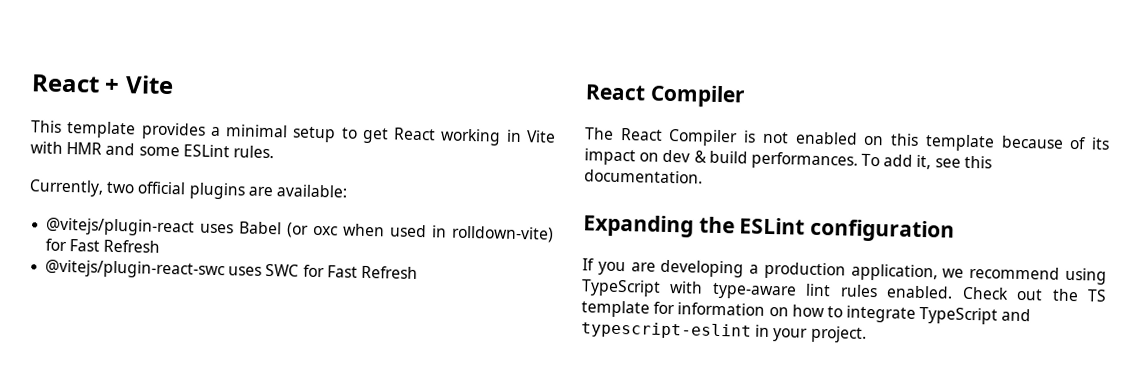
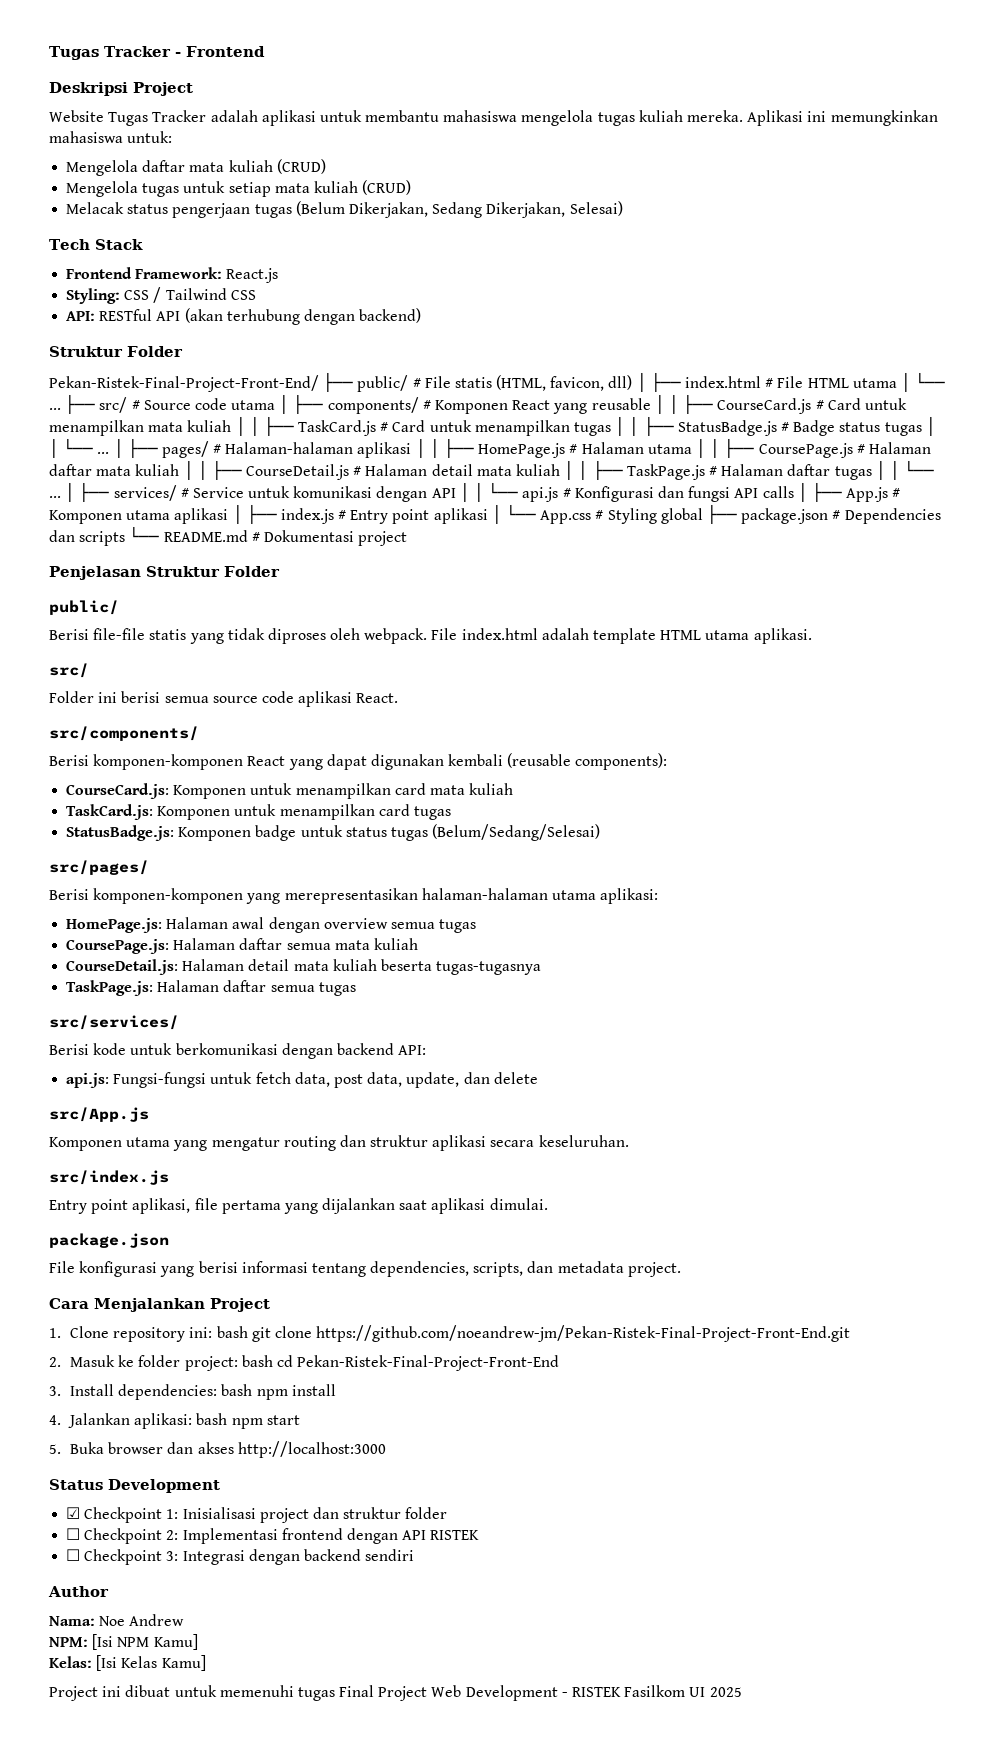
[31,74,174,95] [31,120,556,146] [30,141,274,159] [29,179,348,200] [46,217,554,243] [45,238,161,253] [45,259,418,280] [585,84,746,108] [584,127,1110,152] [584,148,992,170] [584,169,703,184] [583,214,956,243] [582,258,1107,285] [581,279,1107,302] [581,300,1032,325] [581,321,867,343] React + Vite // This template provides a minimal setup to get React working in Vite with HMR and some ESLint rules. // Currently, two official plugins are available: // @vitejs/plugin-react uses Babel (or oxc when used in rolldown-vite) for Fast Refresh // @vitejs/plugin-react-swc uses SWC for Fast Refresh // React Compiler // The React Compiler is not enabled on this template because of its impact on dev & build performances. To add it, see this documentation. // Expanding the ESLint configuration // If you are developing a production application, we recommend using TypeScript with type-aware lint rules enabled. Check out the TS template for information on how to integrate TypeScript and typescript-eslint in your project. -> [49,46,265,60] [49,82,193,96] [49,110,938,126] [49,131,173,143] [66,159,326,176] [66,180,412,197] [66,201,623,218] [49,239,143,250] [66,267,279,283] [66,287,256,304] [66,308,422,325] [49,346,183,357] [49,372,946,392] [49,394,907,414] [49,416,936,436] [49,438,931,458] [49,460,935,480] [49,482,901,502] [49,504,941,524] [49,526,408,546] [49,566,280,580] [49,600,119,615] [49,628,812,644] [49,663,89,678] [49,691,399,707] [49,726,199,741] [49,753,668,770] [66,783,514,799] [66,804,451,820] [66,824,601,841] [49,860,149,875] [49,888,659,904] [66,917,477,933] [66,938,418,954] [66,959,542,975] [66,980,356,996] [49,1015,179,1030] [49,1043,427,1059] [66,1072,538,1088] [49,1107,149,1122] [49,1135,629,1151] [49,1170,169,1185] [49,1198,548,1214] [49,1233,169,1248] [49,1261,681,1277] [49,1298,270,1312] [49,1325,851,1342] [49,1355,560,1371] [49,1384,336,1400] [49,1413,300,1429] [49,1441,386,1458] [49,1479,220,1493] [66,1507,448,1523] [66,1528,480,1544] [66,1549,415,1565] [48,1586,109,1597] [49,1614,185,1626] [49,1634,198,1650] [49,1655,206,1671] [49,1685,742,1701] Tugas Tracker - Frontend // Deskripsi Project // Website Tugas Tracker adalah aplikasi untuk membantu mahasiswa mengelola tugas kuliah mereka. Aplikasi ini memungkinkan mahasiswa untuk: // Mengelola daftar mata kuliah (CRUD) // Mengelola tugas untuk setiap mata kuliah (CRUD) // Melacak status pengerjaan tugas (Belum Dikerjakan, Sedang Dikerjakan, Selesai) // Tech Stack // Frontend Framework: React.js // Styling: CSS / Tailwind CSS // API: RESTful API (akan terhubung dengan backend) // Struktur Folder // Pekan-Ristek-Final-Project-Front-End/ ├── public/ # File statis (HTML, favicon, dll) │ ├── index.html # File HTML utama │ └── ... ├── src/ # Source code utama │ ├── components/ # Komponen React yang reusable │ │ ├── CourseCard.js # Card untuk menampilkan mata kuliah │ │ ├── TaskCard.js # Card untuk menampilkan tugas │ │ ├── StatusBadge.js # Badge status tugas │ │ └── ... │ ├── pages/ # Halaman-halaman aplikasi │ │ ├── HomePage.js # Halaman utama │ │ ├── CoursePage.js # Halaman daftar mata kuliah │ │ ├── CourseDetail.js # Halaman detail mata kuliah │ │ ├── TaskPage.js # Halaman daftar tugas │ │ └── ... │ ├── services/ # Service untuk komunikasi dengan API │ │ └── api.js # Konfigurasi dan fungsi API calls │ ├── App.js # Komponen utama aplikasi │ ├── index.js # Entry point aplikasi │ └── App.css # Styling global ├── package.json # Dependencies dan scripts └── README.md # Dokumentasi project // Penjelasan Struktur Folder // public/ // Berisi file-file statis yang tidak diproses oleh webpack. File index.html adalah template HTML utama aplikasi. // src/ // Folder ini berisi semua source code aplikasi React. // src/components/ // Berisi komponen-komponen React yang dapat digunakan kembali (reusable components): // CourseCard.js: Komponen untuk menampilkan card mata kuliah // TaskCard.js: Komponen untuk menampilkan card tugas // StatusBadge.js: Komponen badge untuk status tugas (Belum/Sedang/Selesai) // src/pages/ // Berisi komponen-komponen yang merepresentasikan halaman-halaman utama aplikasi: // HomePage.js: Halaman awal dengan overview semua tugas // CoursePage.js: Halaman daftar semua mata kuliah // CourseDetail.js: Halaman detail mata kuliah beserta tugas-tugasnya // TaskPage.js: Halaman daftar semua tugas // src/services/ // Berisi kode untuk berkomunikasi dengan backend API: // api.js: Fungsi-fungsi untuk fetch data, post data, update, dan delete // src/App.js // Komponen utama yang mengatur routing dan struktur aplikasi secara keseluruhan. // src/index.js // Entry point aplikasi, file pertama yang dijalankan saat aplikasi dimulai. // package.json // File konfigurasi yang berisi informasi tentang dependencies, scripts, dan metadata project. // Cara Menjalankan Project // 1. Clone repository ini: bash git clone https://github.com/noeandrew-jm/Pekan-Ristek-Final-Project-Front-End.git // 2. Masuk ke folder project: bash cd Pekan-Ristek-Final-Project-Front-End // 3. Install dependencies: bash npm install // 4. Jalankan aplikasi: bash npm start // 5. Buka browser dan akses http://localhost:3000 // Status Development // ☑ Checkpoint 1: Inisialisasi project dan struktur folder // ☐ Checkpoint 2: Implementasi frontend dengan API RISTEK // ☐ Checkpoint 3: Integrasi dengan backend sendiri // Author // Nama: Noe Andrew // NPM: [Isi NPM Kamu] // Kelas: [Isi Kelas Kamu] // Project ini dibuat untuk memenuhi tugas Final Project Web Development - RISTEK Fasilkom UI 2025

